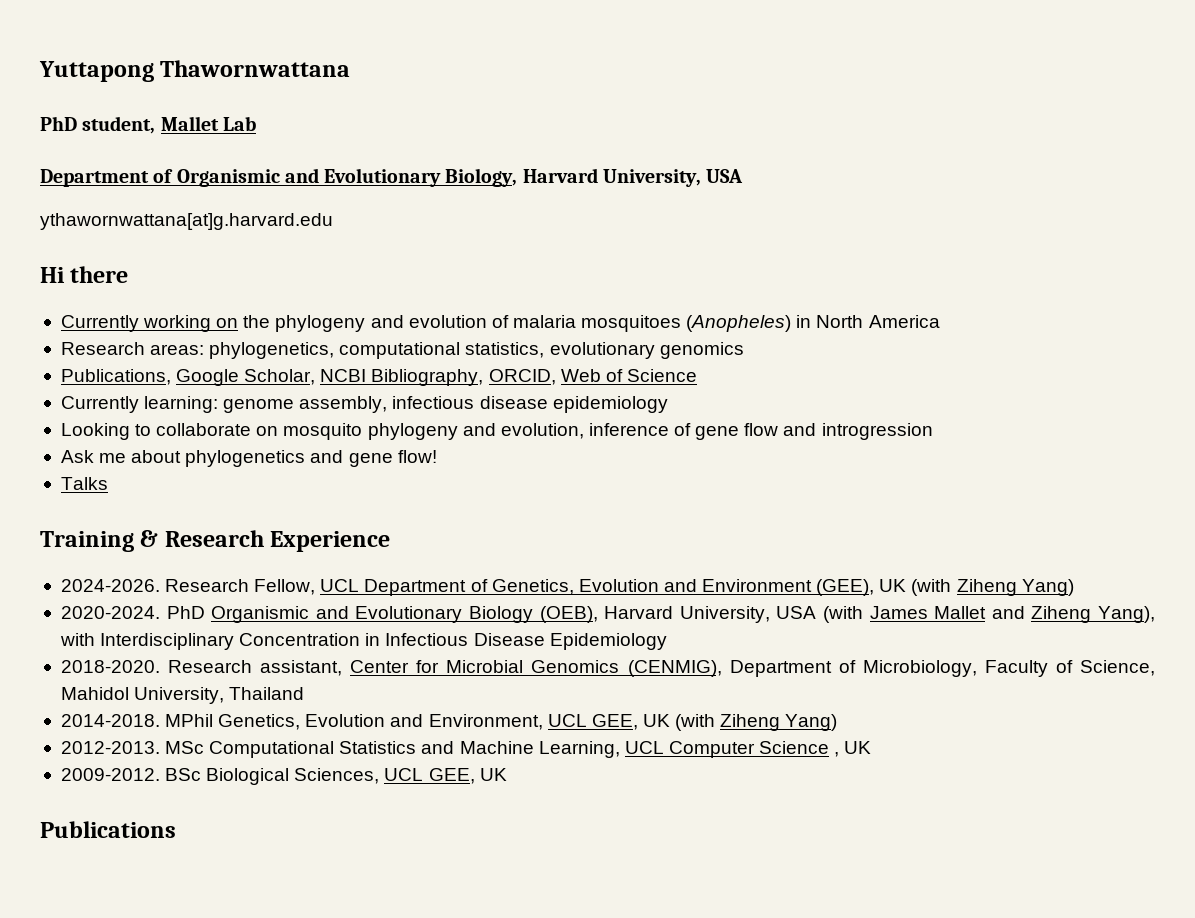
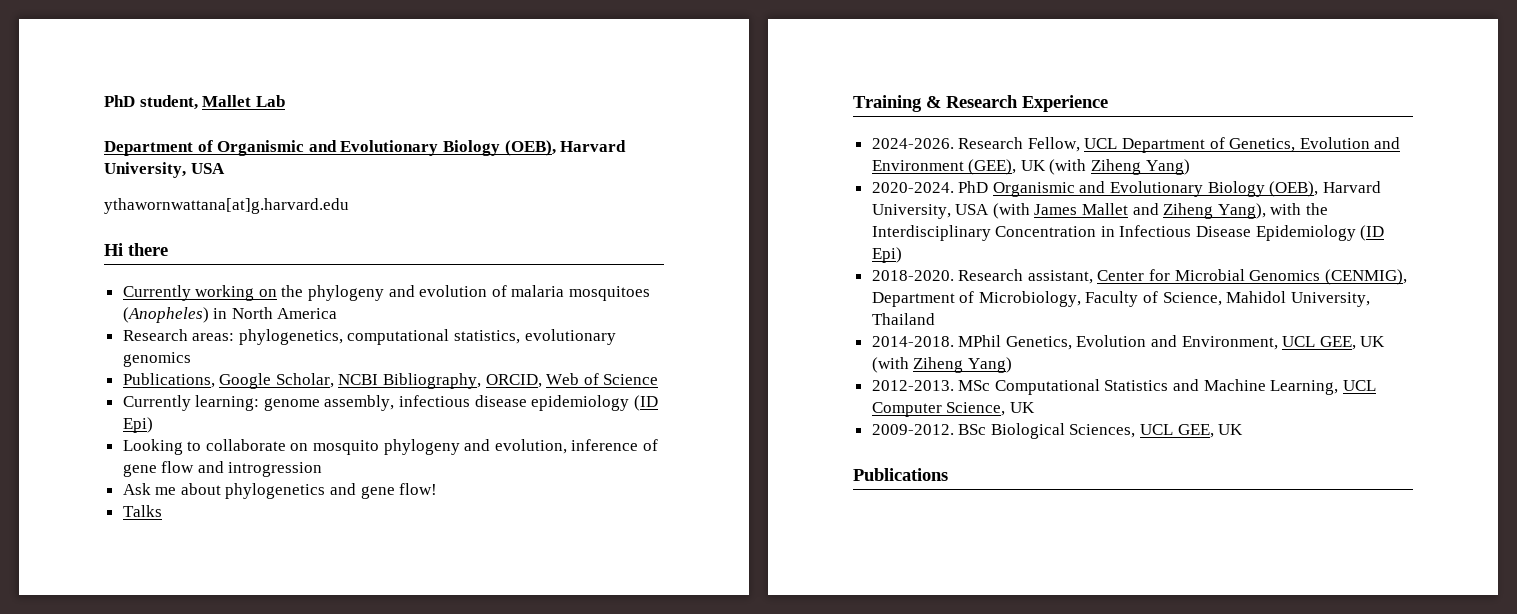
[39,60,351,82] Yuttapong Thawornwattana // -> (104, 101) none
[445,168,518,187] Biology, -> [442,140,556,156] Biology (OEB),
(668, 404) none -> [633,395,658,411] [122,417,153,433] (ID Epi)
(95, 639) none -> [1306,203,1329,215] the
(667, 641) none -> [1360,225,1385,241] [871,247,902,263] (ID Epi)
[759,741,840,757] Science , -> [946,402,1006,416] Science,

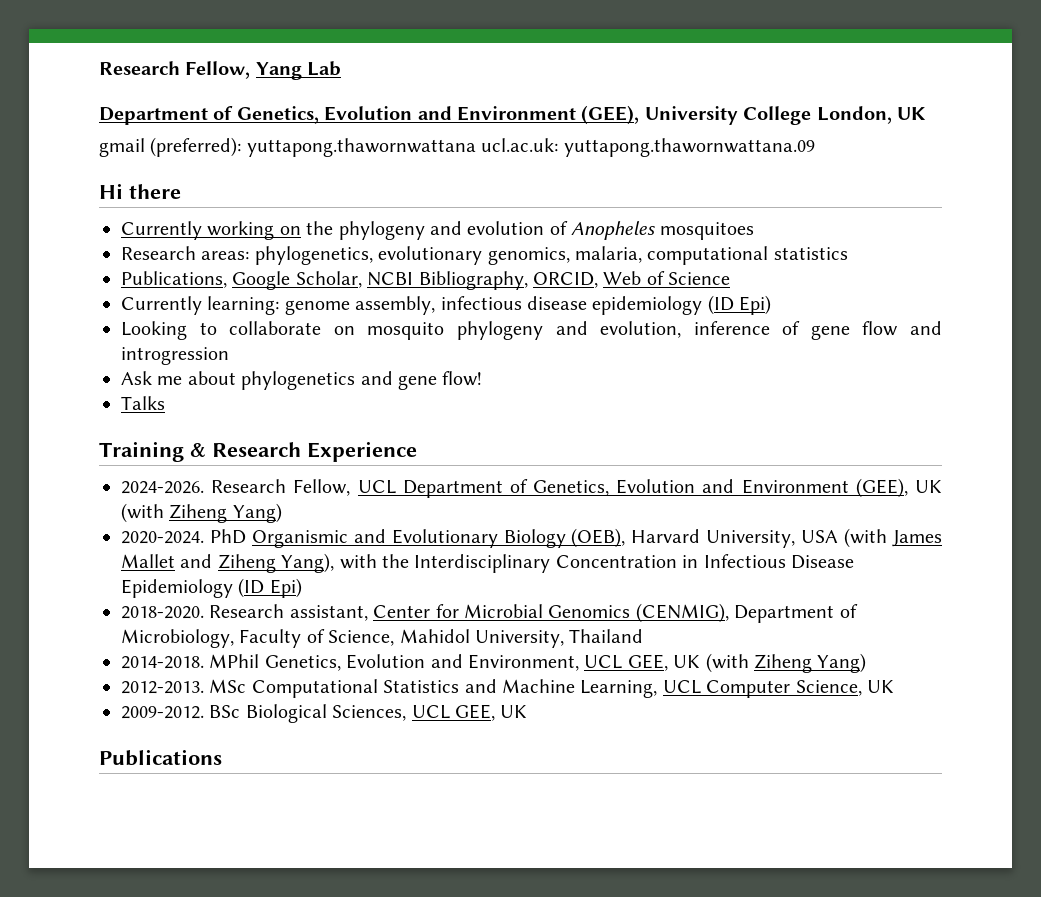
[104,95,252,110] PhD student, Mallet -> [99,61,302,80] Research Fellow, Yang
[217,140,627,156] [104,162,225,178] [104,198,349,214] Organismic and Evolutionary Biology (OEB), Harvard University, USA // ythawornwattana[at]g.harvard.edu -> [236,105,926,125] [99,137,815,157] Genetics, Evolution and Environment (GEE), University College London, UK // gmail (preferred): yuttapong.thawornwattana ucl.ac.uk: yuttapong.thawornwattana.09
[511,285,565,297] malaria -> [571,221,656,240] Anopheles
[122,307,338,323] (Anopheles) in North America -> (754, 231) none
[347,329,616,345] [122,352,191,367] computational statistics, evolutionary genomics -> [378,246,848,265] evolutionary genomics, malaria, computational statistics

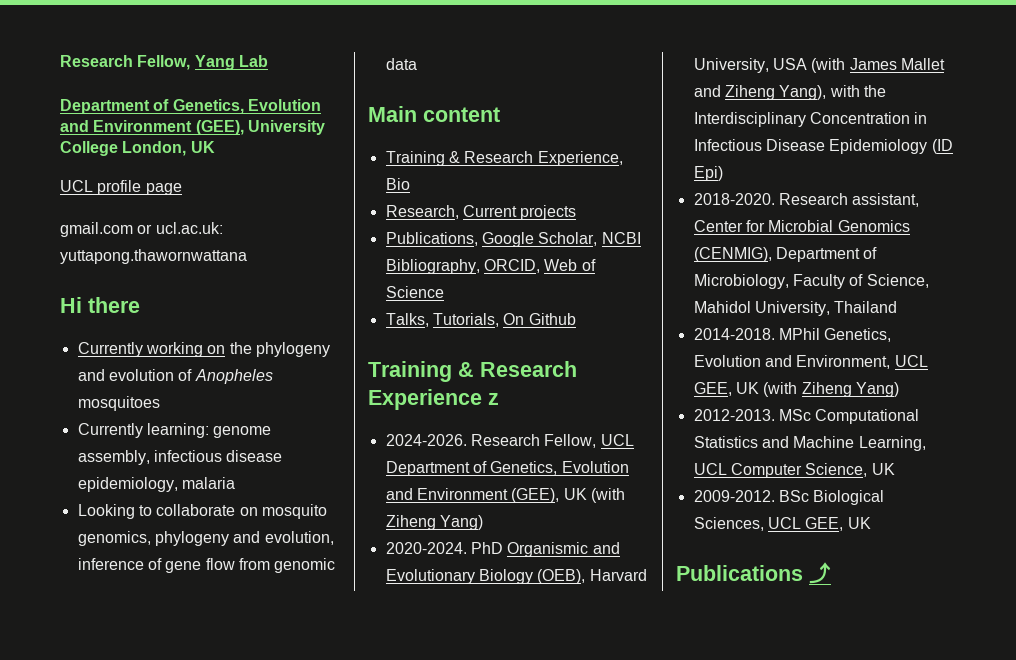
[99,137,242,157] gmail (preferred): -> [60,180,182,195] [60,222,223,237] UCL profile page // gmail.com or ucl.ac.uk:
[481,138,815,157] ucl.ac.uk: yuttapong.thawornwattana.09 -> (247, 256) none
[121,246,848,265] Research areas: phylogenetics, evolutionary genomics, malaria, computational statistics -> [77,423,272,438] [77,450,283,465] [77,477,235,492] [77,504,327,519] [77,531,334,546] [77,558,336,573] [385,58,417,70] [368,106,500,122] [385,151,623,166] [385,178,410,190] [385,205,577,220] Currently learning: genome assembly, infectious disease epidemiology, malaria // Looking to collaborate on mosquito genomics, phylogeny and evolution, inference of gene flow from genomic data // Main content // Training & Research Experience, Bio // Research, Current projects
[121,295,772,315] [121,321,943,340] [121,347,229,365] [121,371,483,390] [121,396,165,410] Currently learning: genome assembly, infectious disease epidemiology (ID Epi) // Looking to collaborate on mosquito phylogeny and evolution, inference of gene flow and introgression // Ask me about phylogenetics and gene flow! // Talks -> [385,313,576,327] Talks, Tutorials, On Github
(417, 451) none -> [488,393,499,405] z
(222, 757) none -> [809,562,831,584] ⤴

